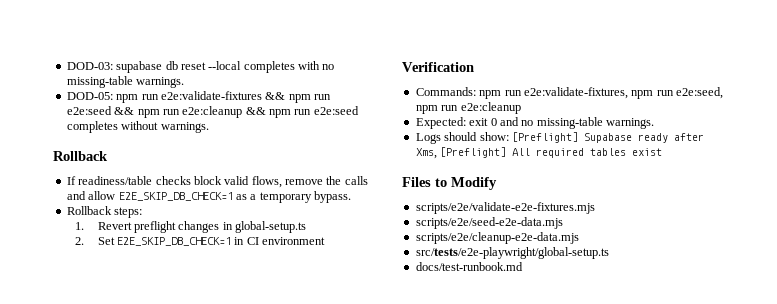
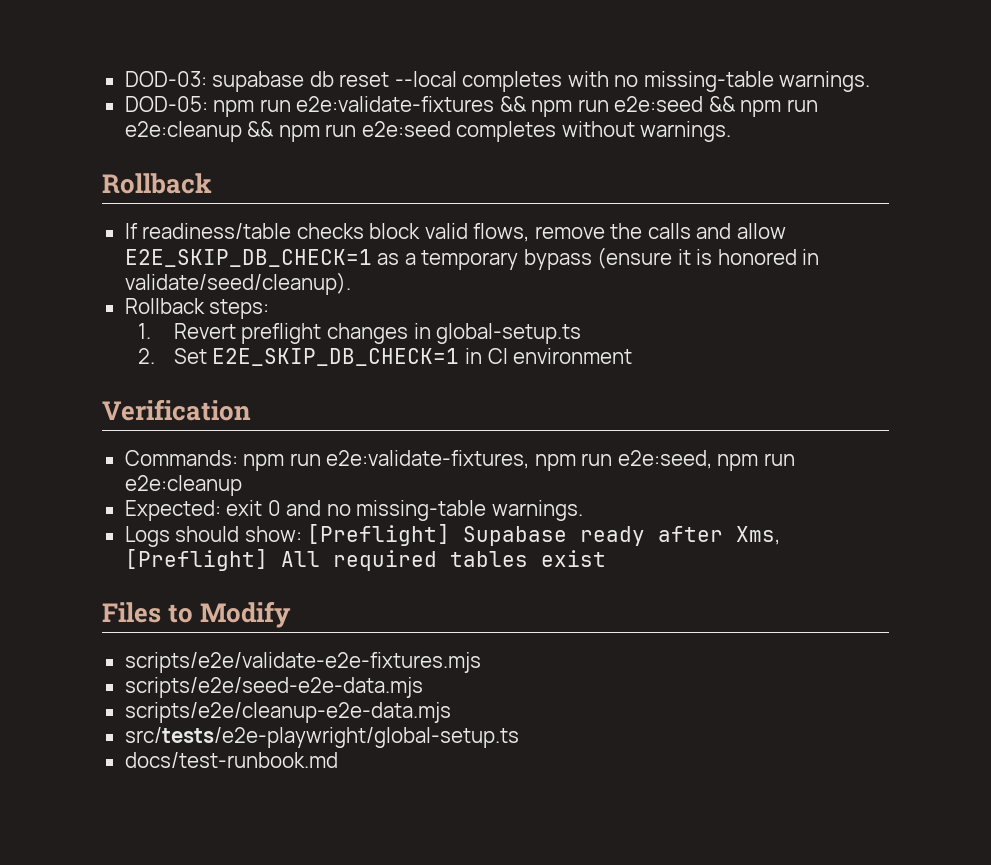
[314,191,351,203] bypass. -> [523,247,820,270] [124,272,351,295] bypass (ensure it is honored in validate/seed/cleanup).

